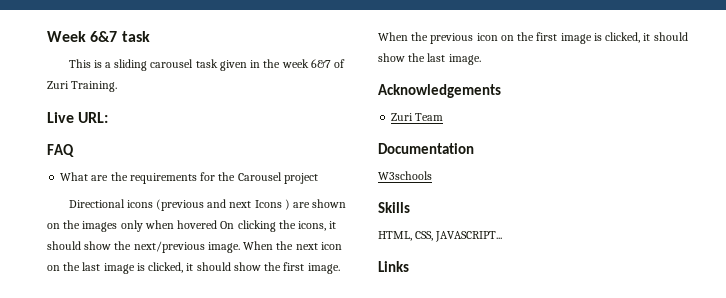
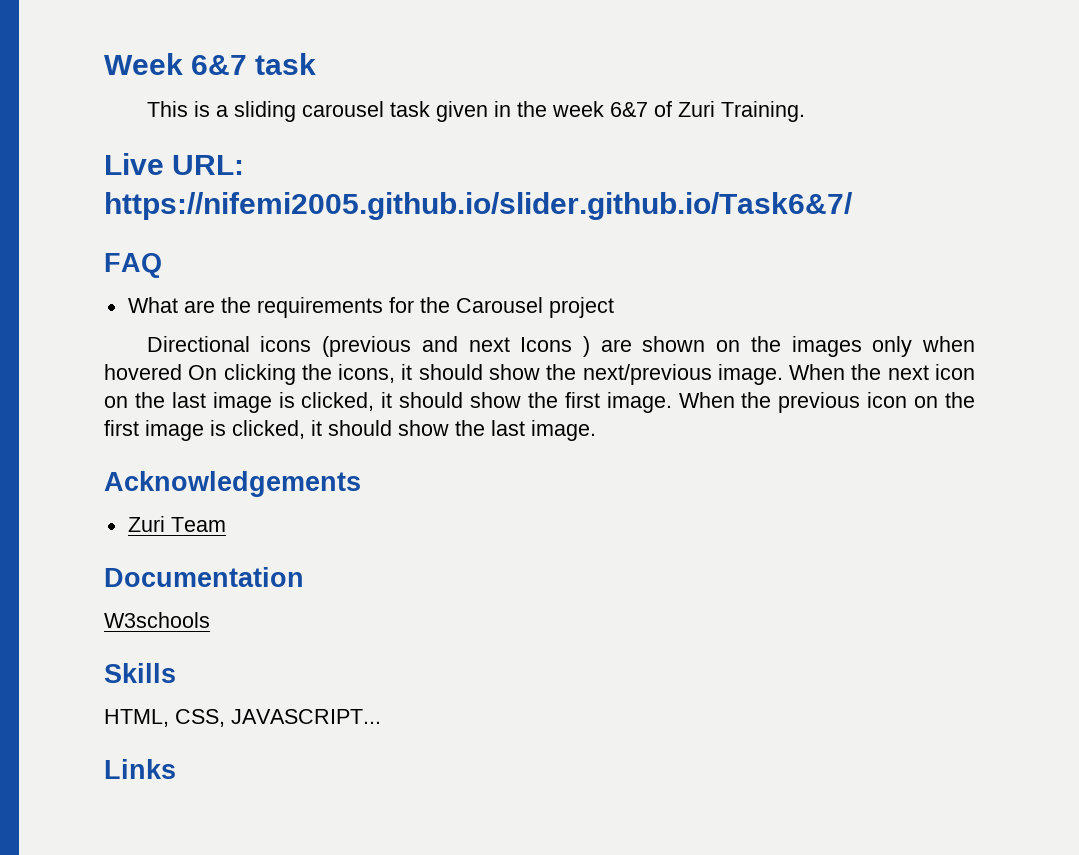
(109, 117) none -> [104,192,853,220] https://nifemi2005.github.io/slider.github.io/Task6&7/

